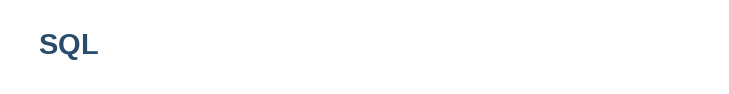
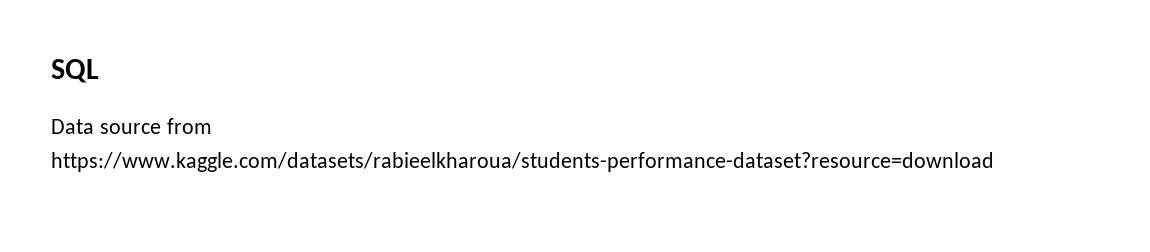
(99, 47) none -> [51,118,212,134] [51,152,994,172] // Data source from https://www.kaggle.com/datasets/rabieelkharoua/students-performance-dataset?resource=download

